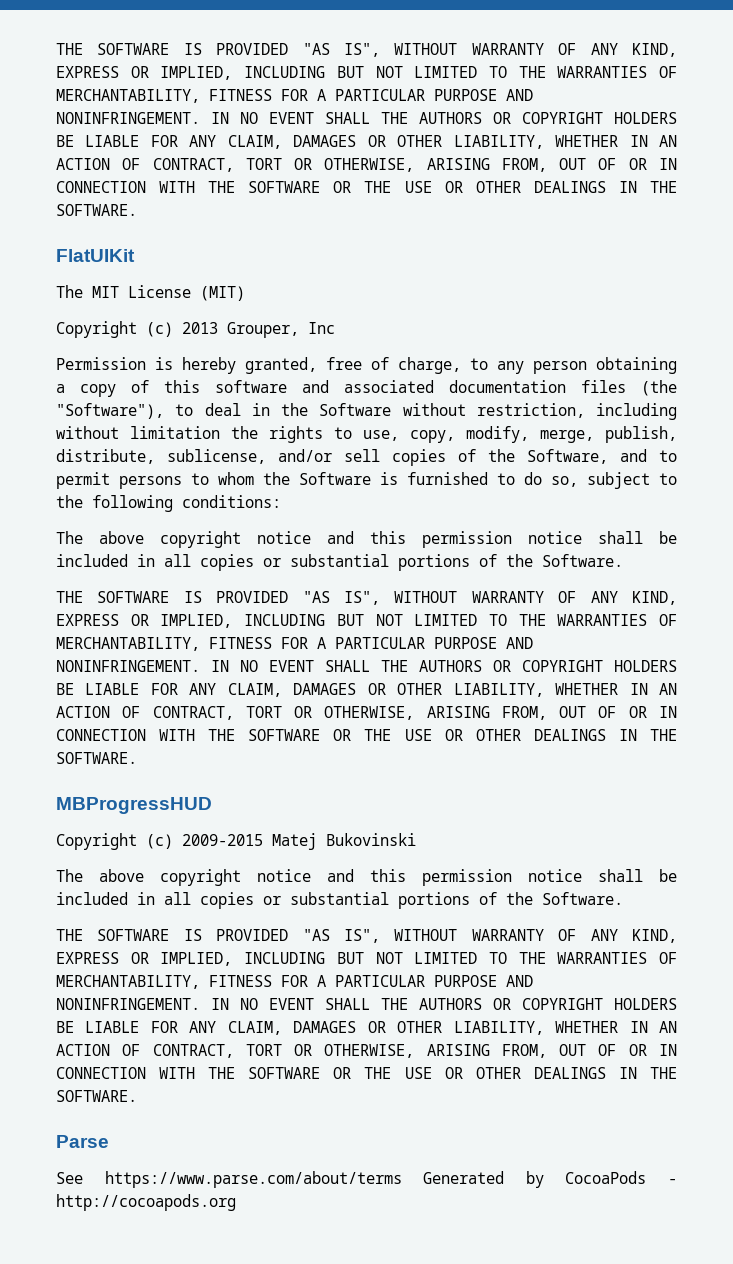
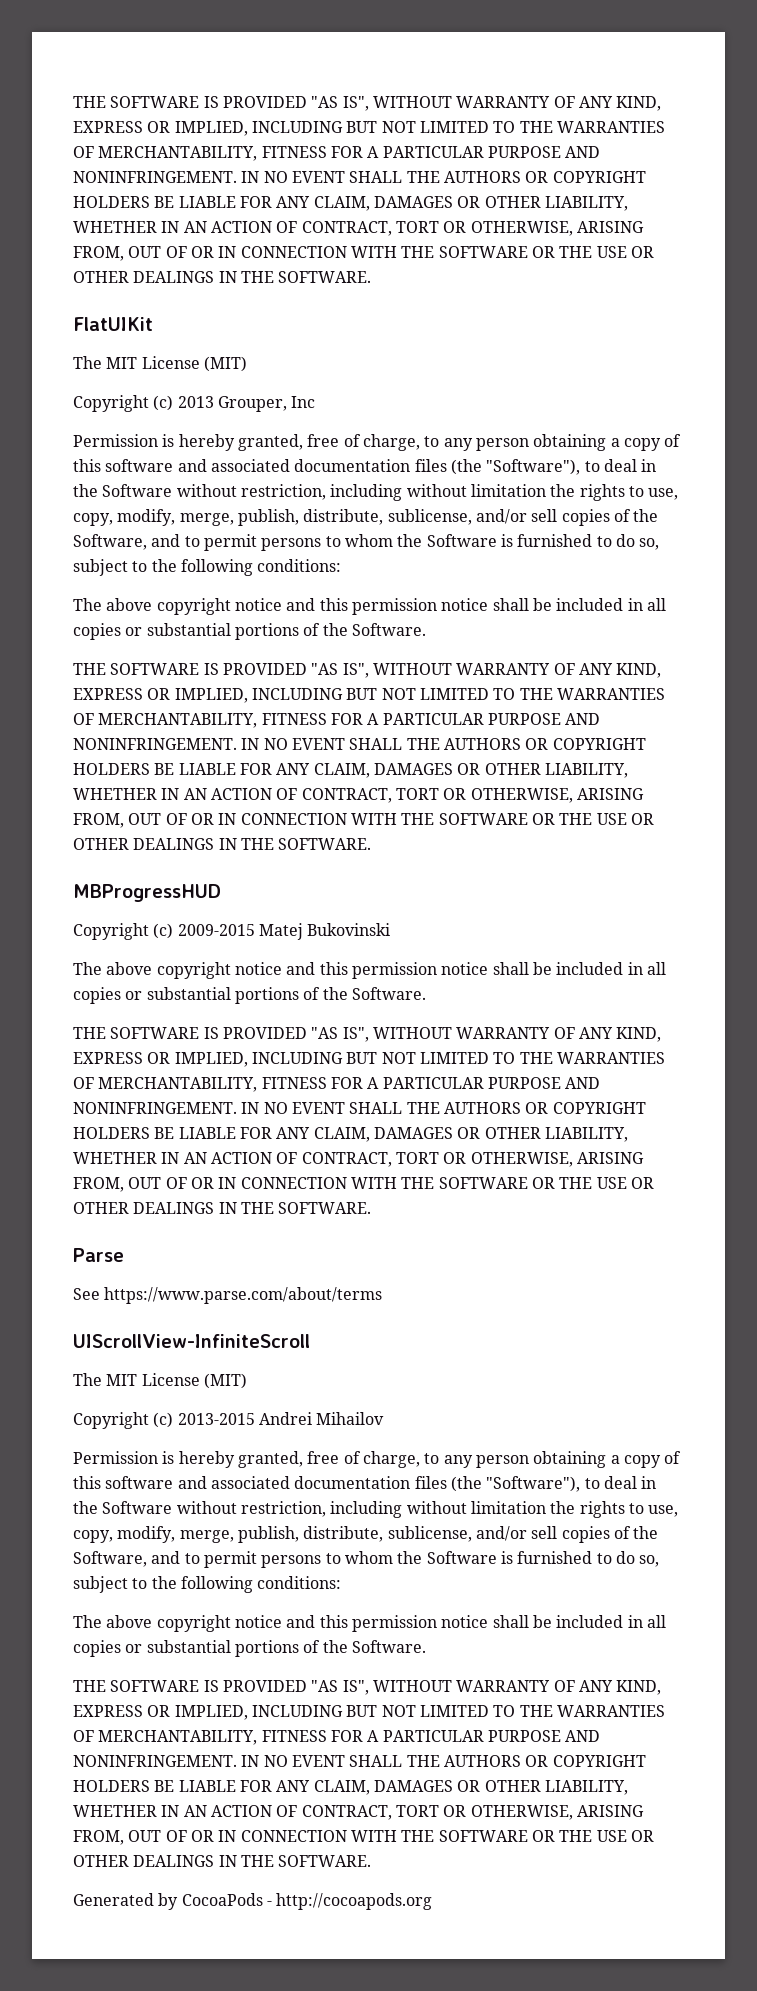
(402, 1179) none -> [73,1334,310,1348] [73,1373,247,1389] [73,1412,385,1429] [73,1451,682,1468] [73,1476,657,1492] [73,1501,679,1518] [73,1526,659,1543] [73,1551,660,1568] [73,1576,342,1593] [73,1615,666,1632] [73,1640,426,1657] [73,1680,662,1695] [73,1705,665,1720] [73,1730,601,1745] [73,1755,646,1767] [73,1780,628,1795] [73,1805,644,1820] [73,1830,654,1845] [73,1855,372,1867] // UIScrollView-InfiniteScroll // The MIT License (MIT) // Copyright (c) 2013-2015 Andrei Mihailov // Permission is hereby granted, free of charge, to any person obtaining a copy of this software and associated documentation files (the "Software"), to deal in the Software without restriction, including without limitation the rights to use, copy, modify, merge, publish, distribute, sublicense, and/or sell copies of the Software, and to permit persons to whom the Software is furnished to do so, subject to the following conditions: // The above copyright notice and this permission notice shall be included in all copies or substantial portions of the Software. // THE SOFTWARE IS PROVIDED "AS IS", WITHOUT WARRANTY OF ANY KIND, EXPRESS OR IMPLIED, INCLUDING BUT NOT LIMITED TO THE WARRANTIES OF MERCHANTABILITY, FITNESS FOR A PARTICULAR PURPOSE AND NONINFRINGEMENT. IN NO EVENT SHALL THE AUTHORS OR COPYRIGHT HOLDERS BE LIABLE FOR ANY CLAIM, DAMAGES OR OTHER LIABILITY, WHETHER IN AN ACTION OF CONTRACT, TORT OR OTHERWISE, ARISING FROM, OUT OF OR IN CONNECTION WITH THE SOFTWARE OR THE USE OR OTHER DEALINGS IN THE SOFTWARE. //

